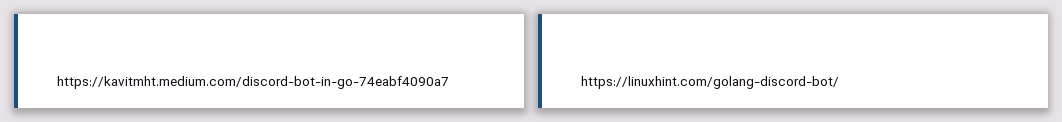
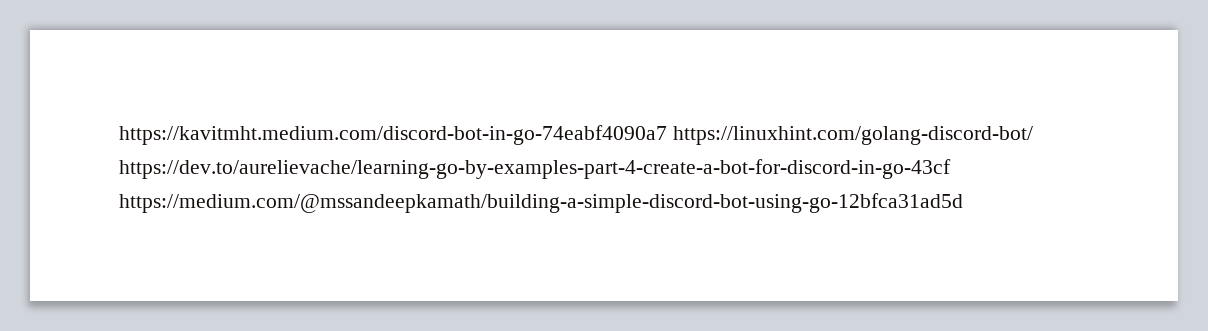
(839, 82) none -> [119,159,951,179] [119,193,963,213] https://dev.to/aurelievache/learning-go-by-examples-part-4-create-a-bot-for-discord-in-go-43cf https://medium.com/@mssandeepkamath/building-a-simple-discord-bot-using-go-12bfca31ad5d

